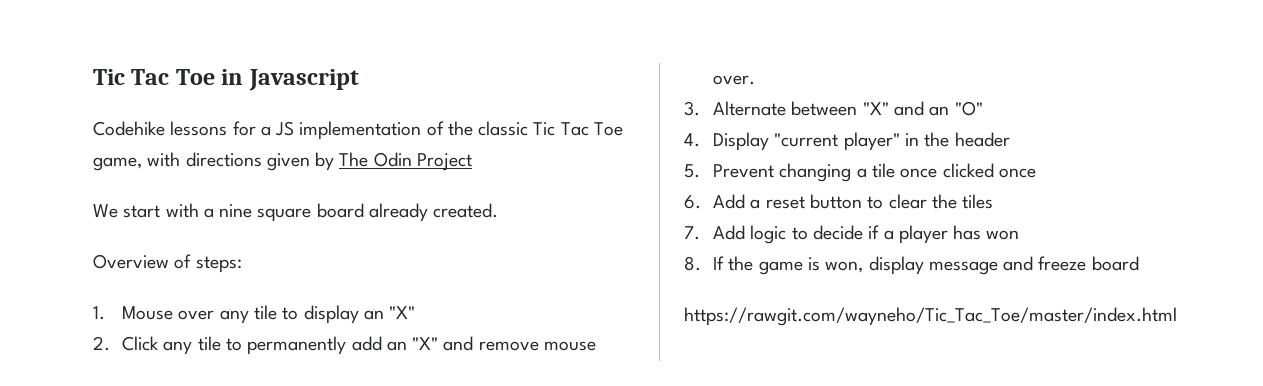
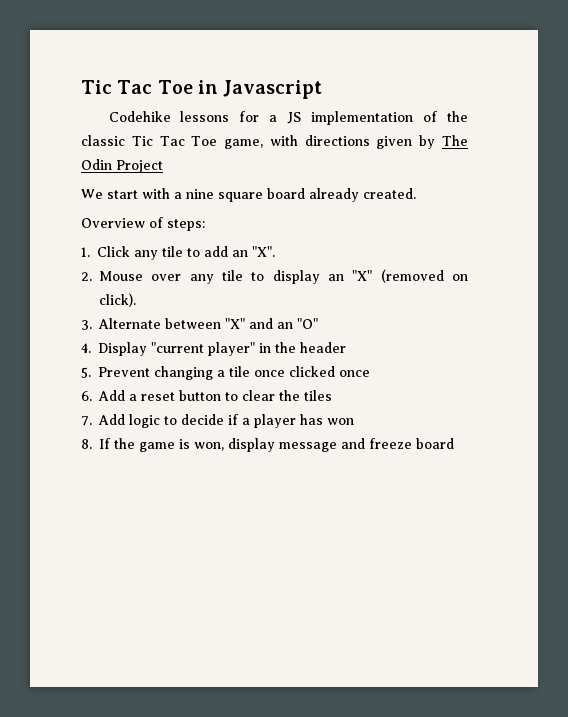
(105, 313) none -> [97,246,275,260] [81,272,92,281] Click any tile to add an "X". // 2.
[93,336,596,355] [713,75,756,85] // 2. Click any tile to permanently add an "X" and remove mouse over. -> [380,269,468,283] [99,293,136,307] (removed on click).
[684,307,1177,326] // https://rawgit.com/wayneho/Tic_Tac_Toe/master/index.html -> (454, 443) none

